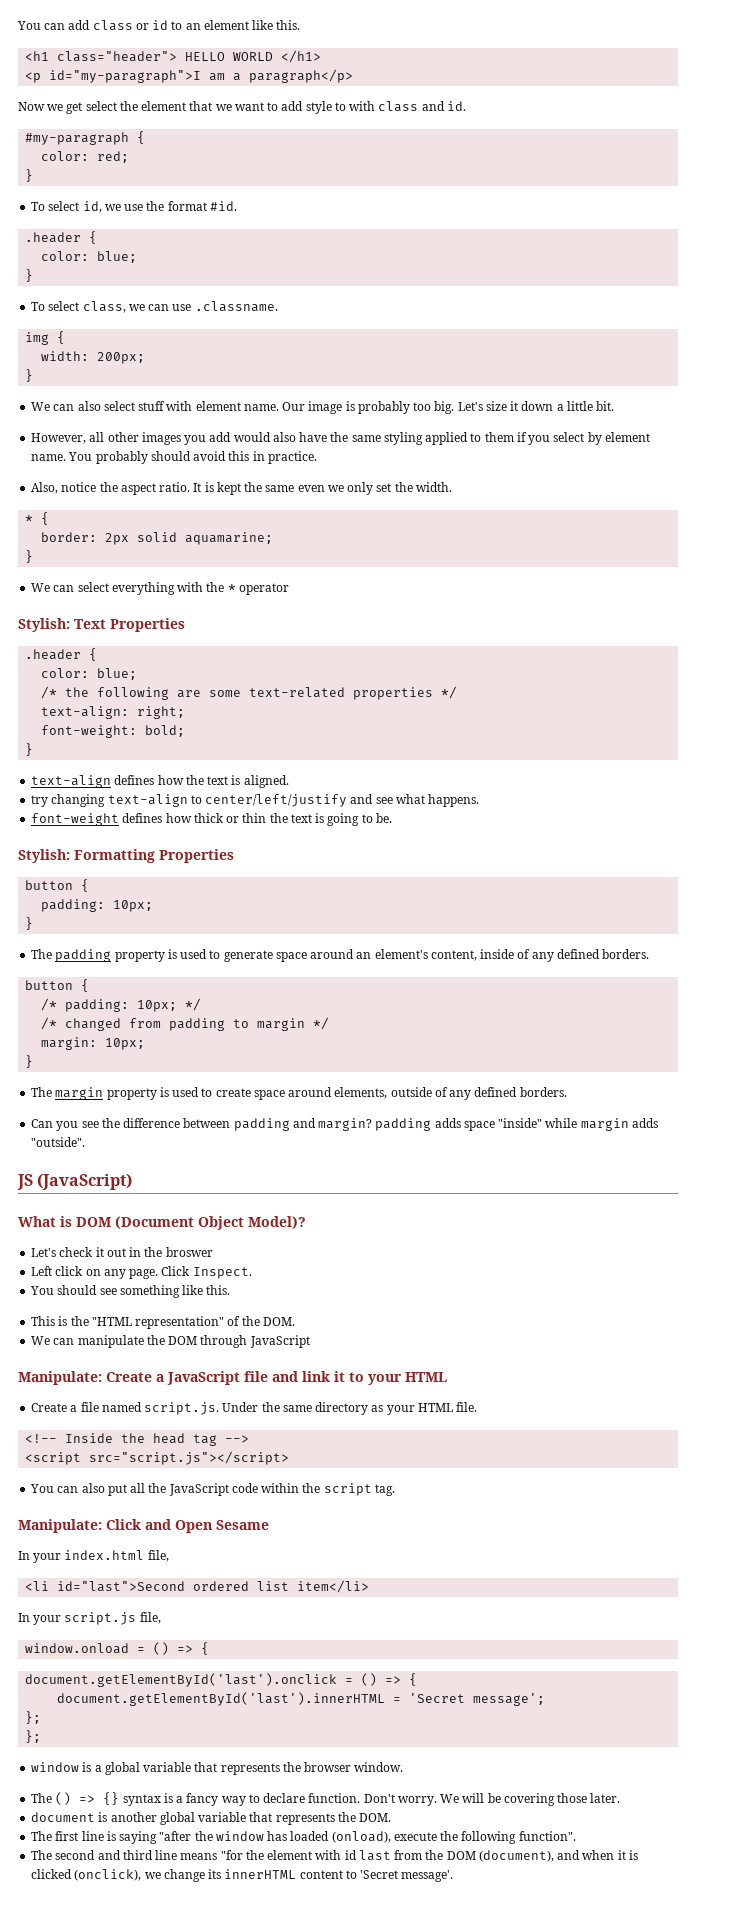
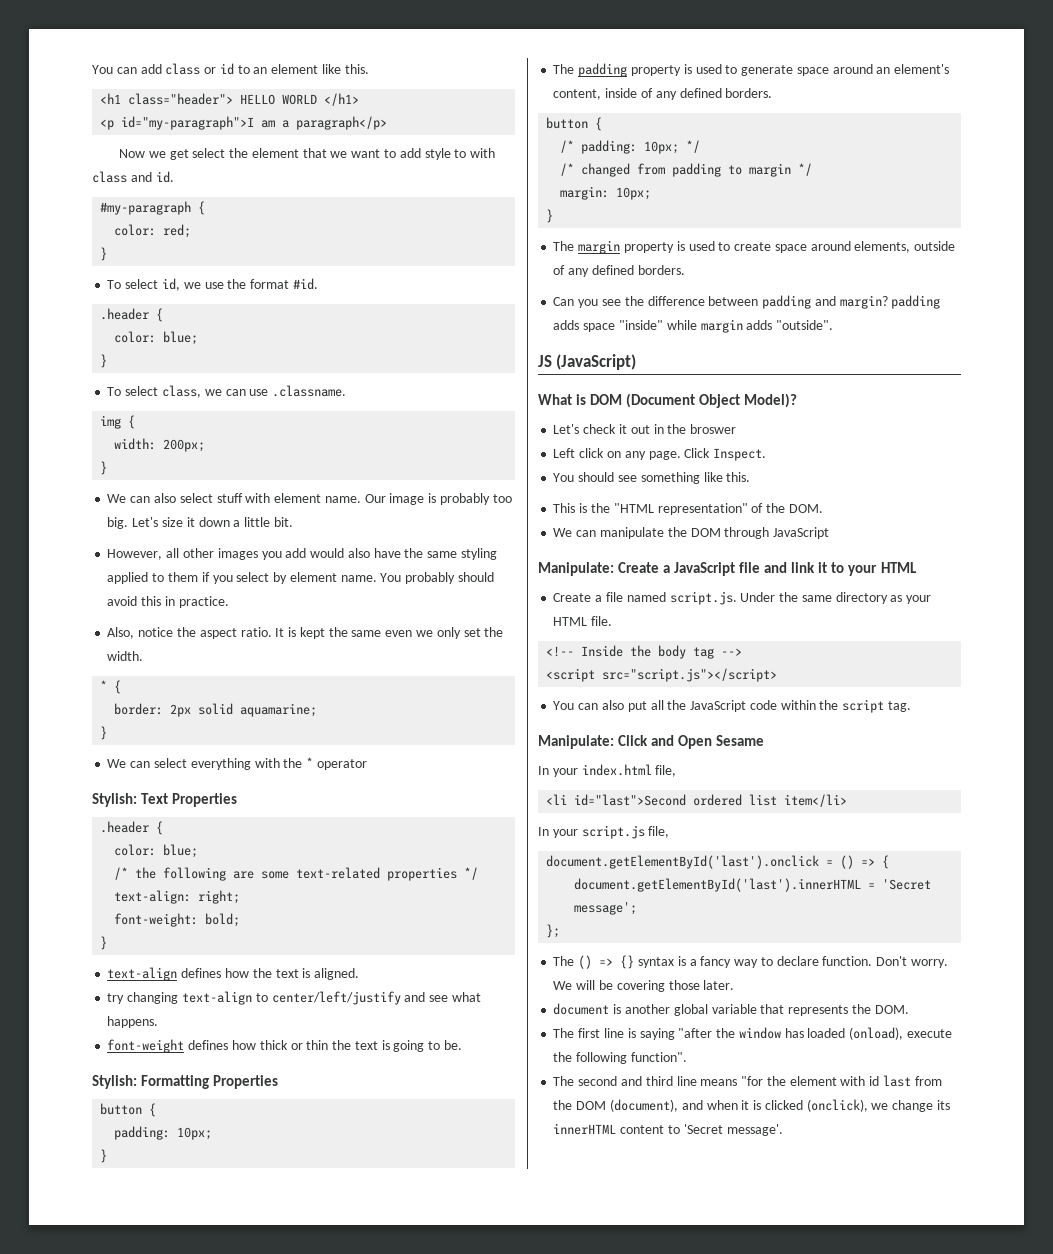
[153,1433,186,1444] head -> [658,645,687,659] body
[25,1642,210,1655] // window.onload = () => { -> (670, 832) none
[25,1730,42,1743] [31,1762,404,1775] // }; // window is a global variable that represents the browser window. -> (561, 931) none

